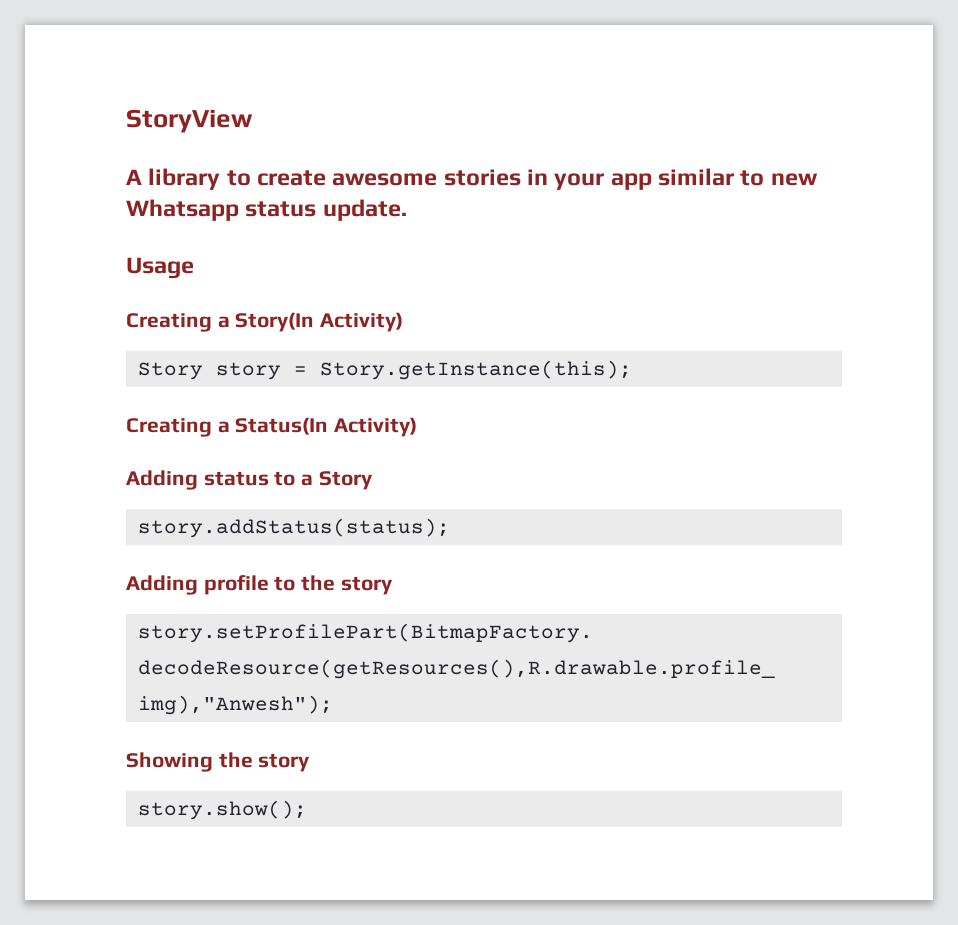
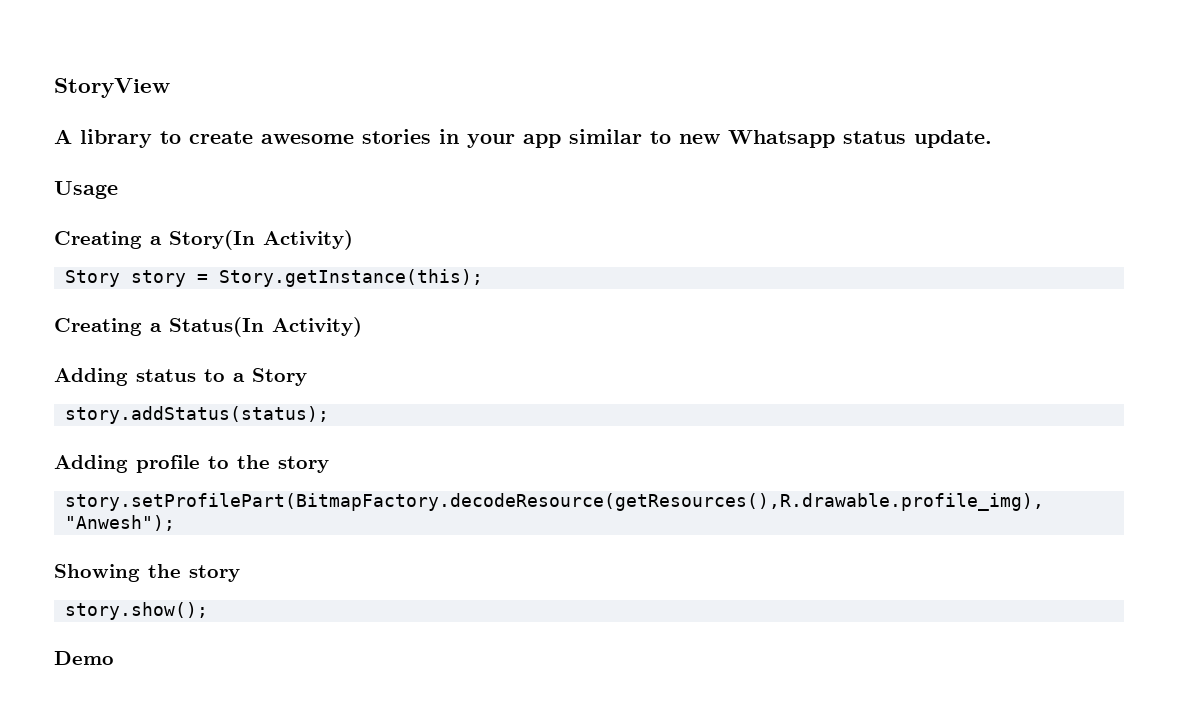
(307, 810) none -> [54,651,114,665] // Demo

